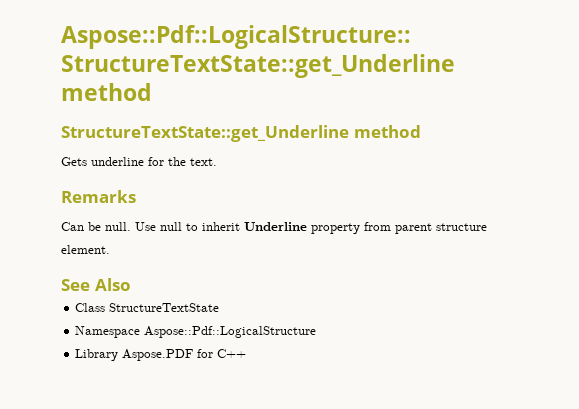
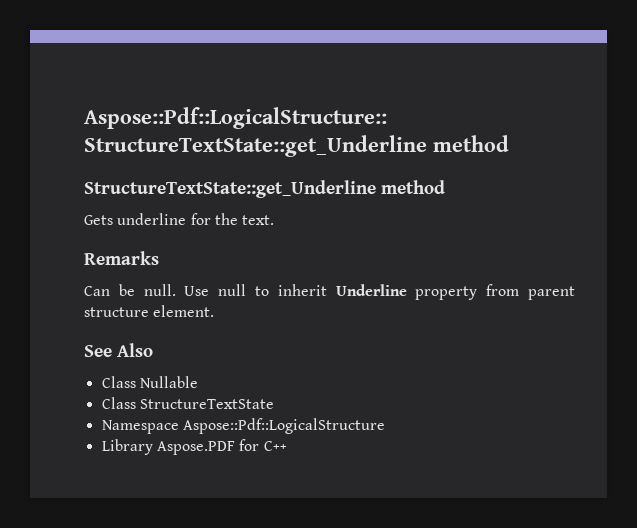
(131, 284) none -> [101,376,198,388] // Class Nullable

